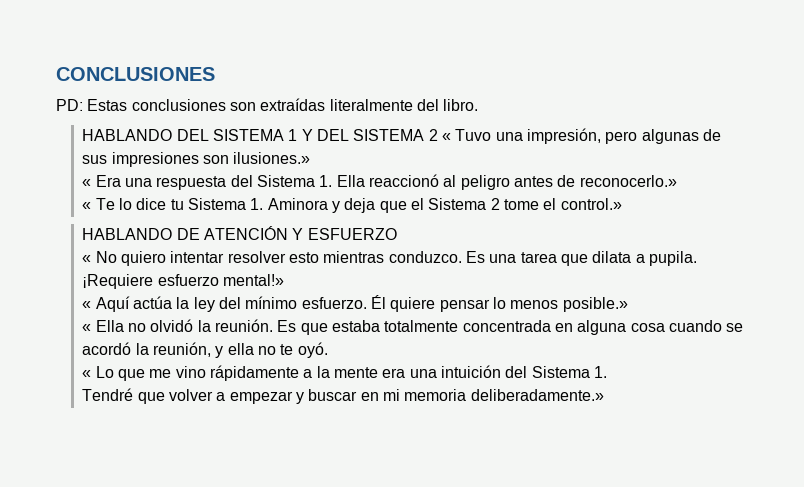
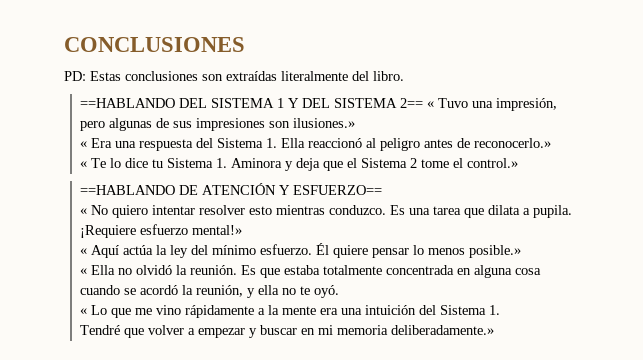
[82,129,173,141] HABLANDO -> [80,98,176,108] ==HABLANDO
[428,129,438,141] 2 -> [400,98,424,108] 2==
[82,228,173,240] HABLANDO -> [80,185,176,195] ==HABLANDO
[307,228,397,240] ESFUERZO -> [293,185,383,195] ESFUERZO==

